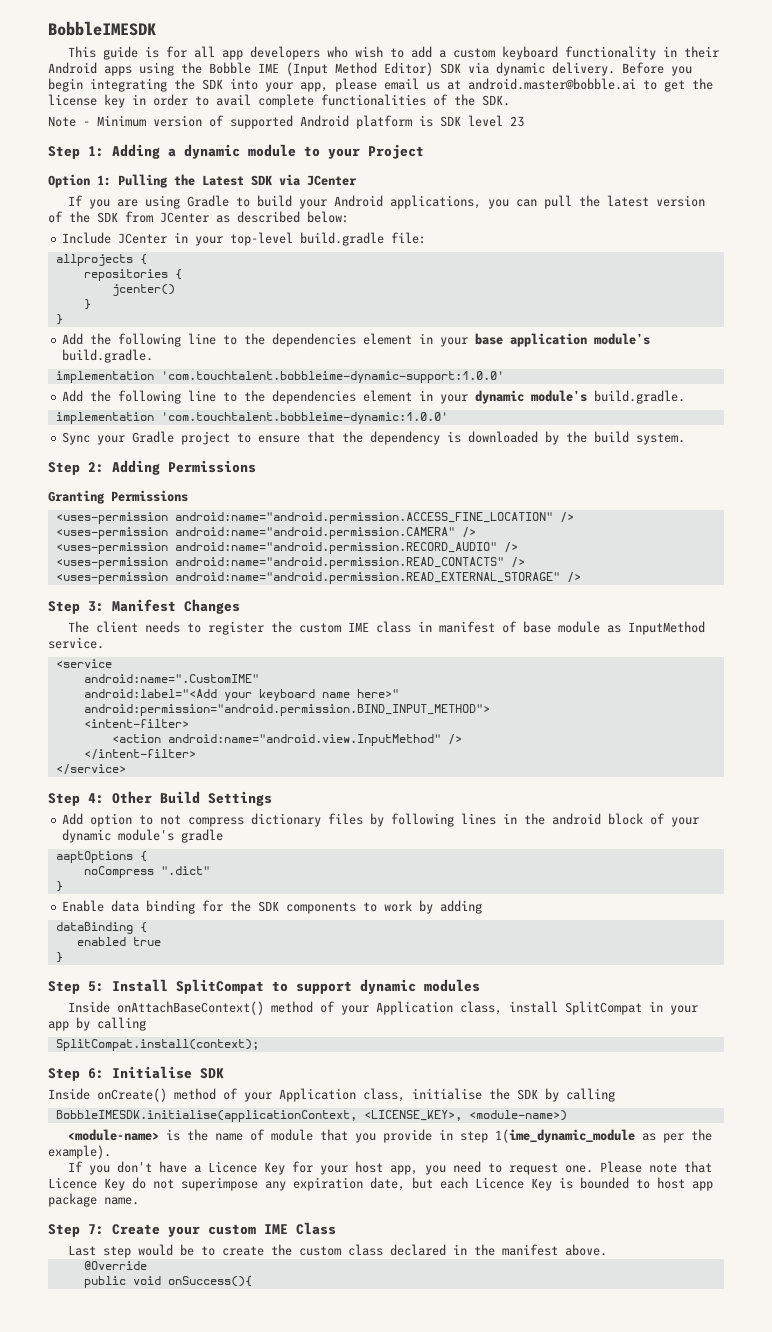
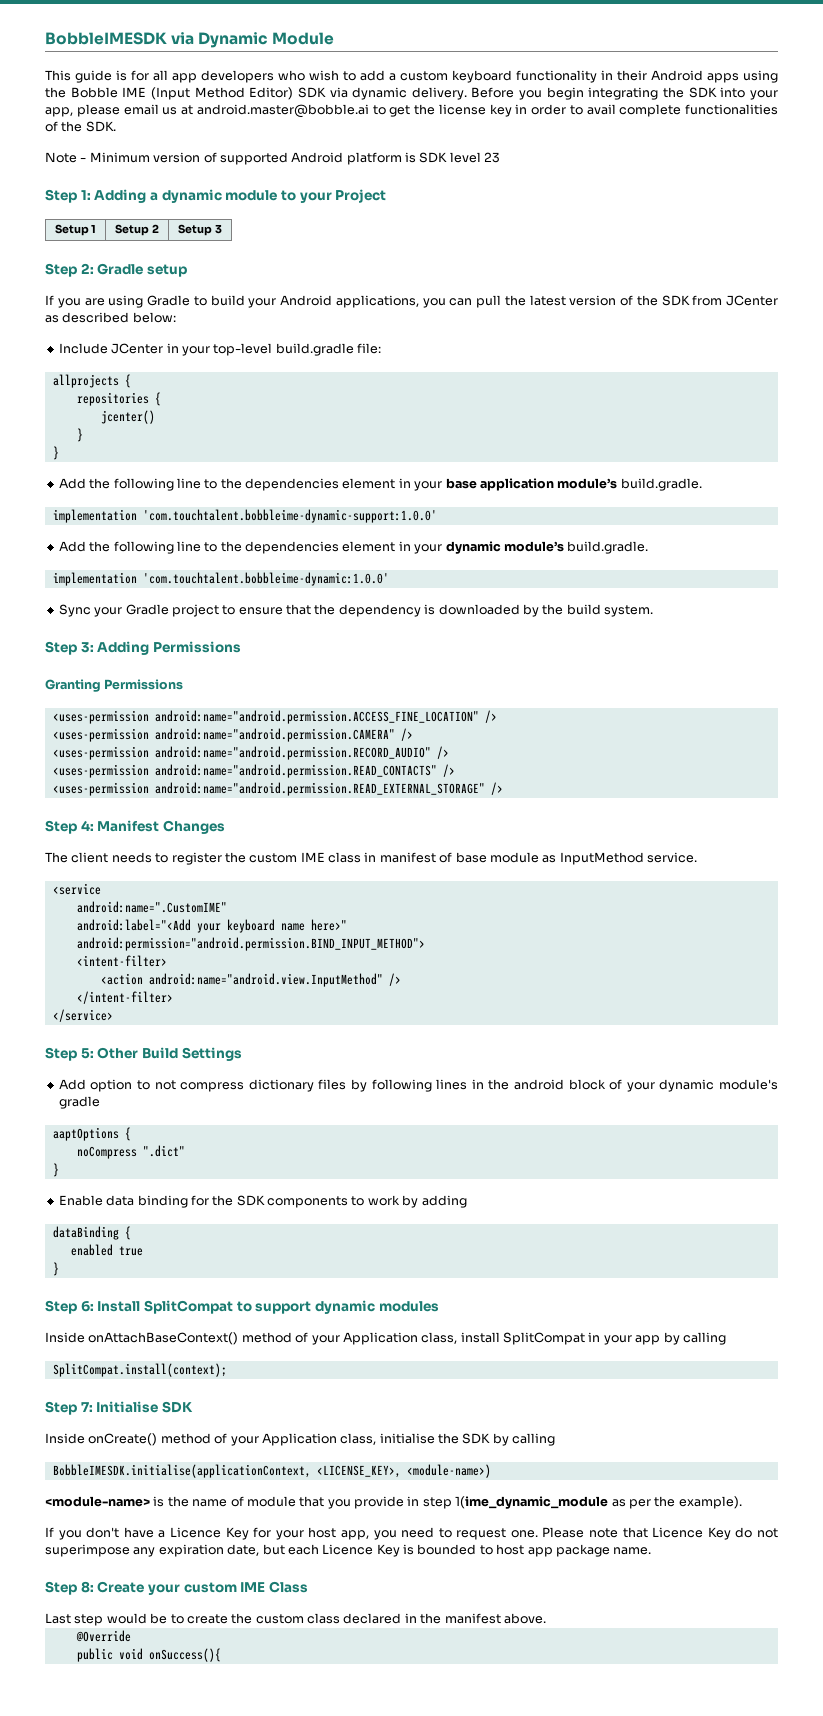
(156, 28) none -> [171,32,334,48] via Dynamic Module
[48,174,357,188] // Option 1: Pulling the Latest SDK via JCenter -> [54,224,97,236] [115,224,159,236] [178,224,222,236] [45,263,187,277] // Setup 1 | Setup 2 | Setup 3 // Step 2: Gradle setup
[88,462,104,473] 2: -> [80,642,94,653] 3:
[88,601,104,612] 3: -> [80,820,94,831] 4:
[88,793,104,804] 4: -> [80,1048,94,1059] 5:
[88,981,104,992] 5: -> [80,1301,94,1312] 6:
[88,1068,104,1079] 6: -> [80,1402,93,1412] 7:
[88,1224,104,1235] 7: -> [80,1581,94,1593] 8:

